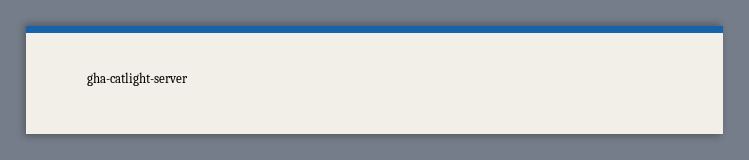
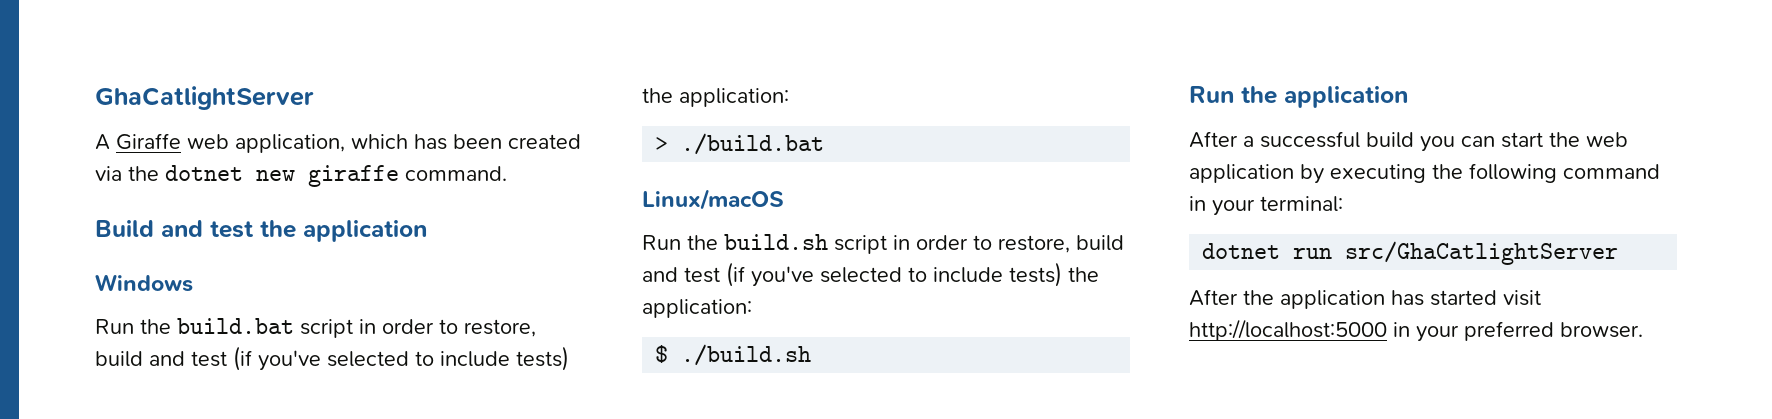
[87,72,188,86] gha-catlight-server -> [95,86,314,110] [95,133,581,153] [95,165,507,187] [95,220,427,242] [95,274,193,292] [95,318,536,338] [95,346,569,371] [642,88,789,107] [655,133,825,155] [642,189,784,210] [642,234,1124,254] [642,262,1099,287] [642,299,752,318] [655,344,812,366] [1189,86,1408,108] [1189,131,1628,152] [1189,163,1660,184] [1189,196,1343,216] [1202,241,1619,265] [1189,289,1541,309] [1189,319,1643,342] GhaCatlightServer // A Giraffe web application, which has been created via the dotnet new giraffe command. // Build and test the application // Windows // Run the build.bat script in order to restore, build and test (if you've selected to include tests) the application: // > ./build.bat // Linux/macOS // Run the build.sh script in order to restore, build and test (if you've selected to include tests) the application: // $ ./build.sh // Run the application // After a successful build you can start the web application by executing the following command in your terminal: // dotnet run src/GhaCatlightServer // After the application has started visit http://localhost:5000 in your preferred browser.

